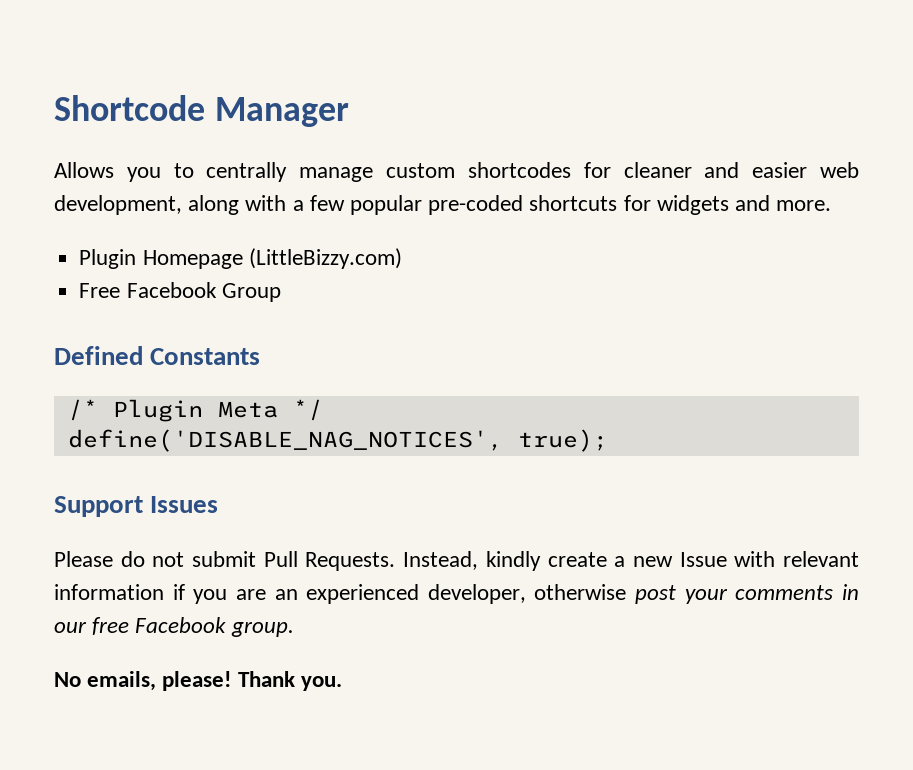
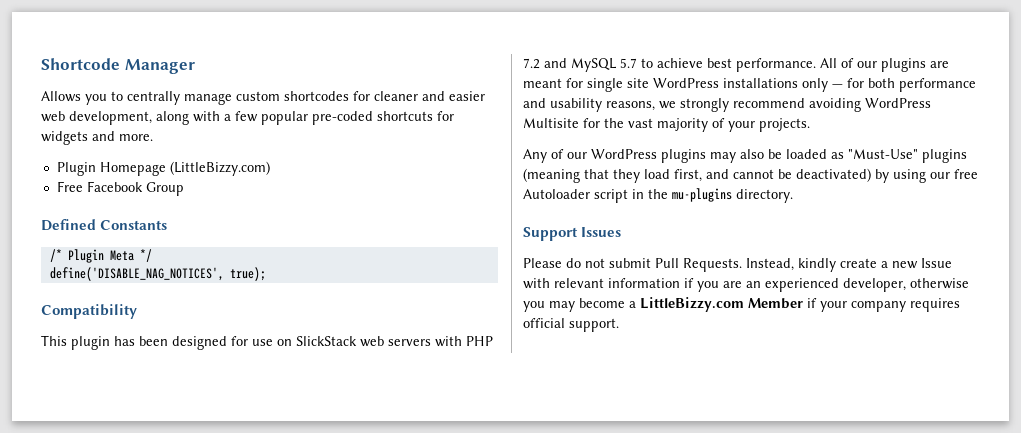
(608, 440) none -> [41,304,137,319] [41,335,493,350] [523,58,949,72] [523,78,976,92] [523,98,931,112] [523,118,810,132] [523,149,967,163] [523,168,978,183] [523,188,793,203] // Compatibility // This plugin has been designed for use on SlickStack web servers with PHP 7.2 and MySQL 5.7 to achieve best performance. All of our plugins are meant for single site WordPress installations only — for both performance and usability reasons, we strongly recommend avoiding WordPress Multisite for the vast majority of your projects. // Any of our WordPress plugins may also be loaded as "Must-Use" plugins (meaning that they load first, and cannot be deactivated) by using our free Autoloader script in the mu-plugins directory.
[635,584,859,604] [54,617,294,637] [54,671,342,691] post your comments in our free Facebook group. // No emails, please! Thank you. -> [523,297,960,312] [523,318,619,332] you may become a LittleBizzy.com Member if your company requires official support.

